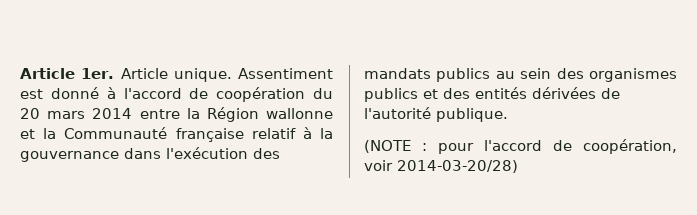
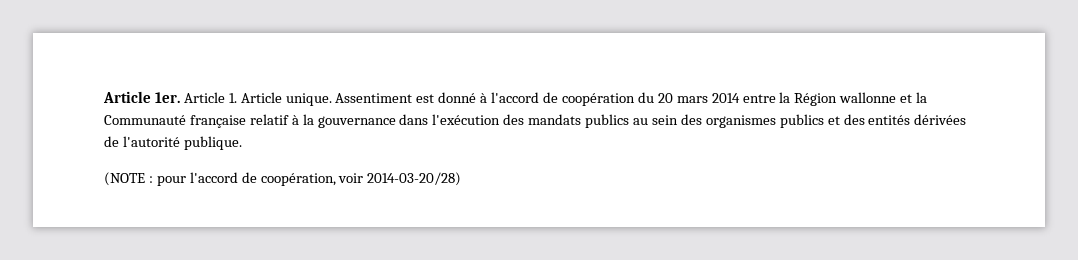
(168, 73) none -> [228,92,282,103] 1. Article

